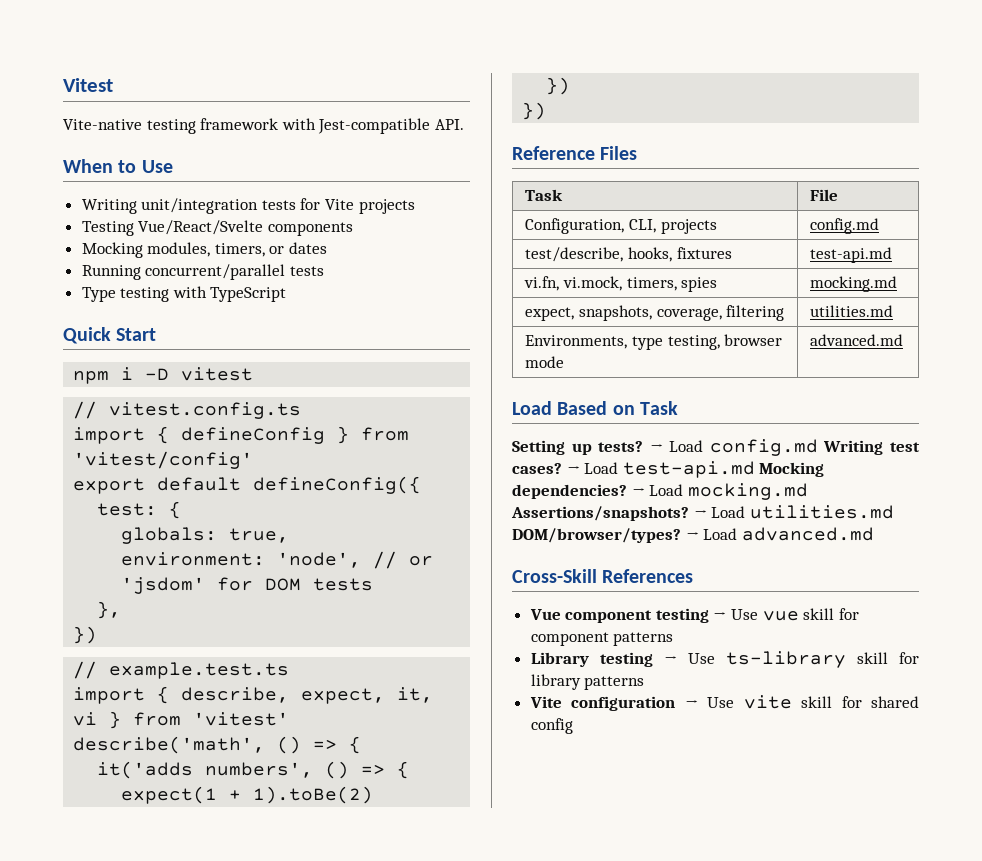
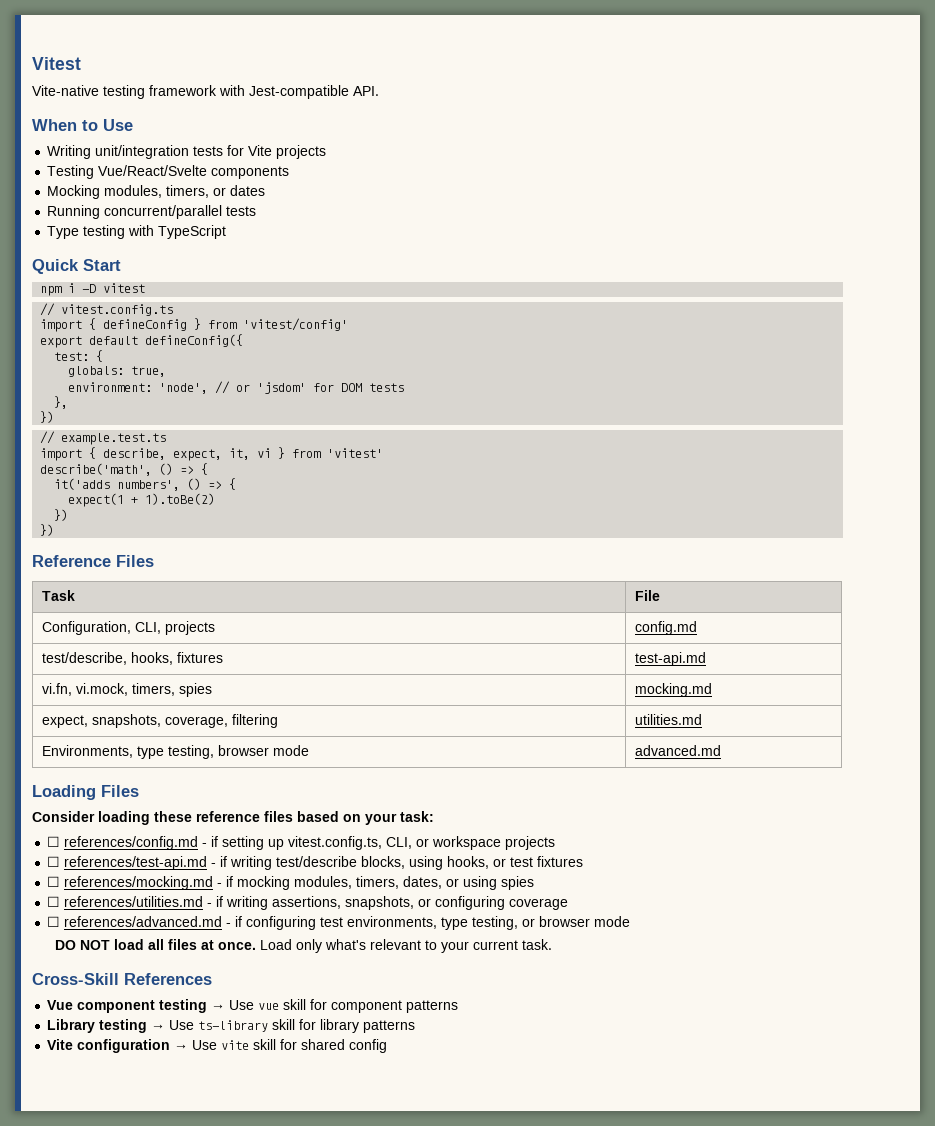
[512,401,678,415] [512,439,920,456] [512,461,825,478] [512,483,808,500] [511,505,894,521] [512,527,874,543] Load Based on Task // Setting up tests? → Load config.md Writing test cases? → Load test-api.md Mocking dependencies? → Load mocking.md Assertions/snapshots? → Load utilities.md DOM/browser/types? → Load advanced.md -> [32,785,139,800] [32,811,434,825] [47,836,556,850] [47,856,584,870] [47,876,535,890] [47,896,569,910] [47,916,631,930] [55,939,553,953] Loading Files // Consider loading these reference files based on your task: // ☐ references/config.md - if setting up vitest.config.ts, CLI, or workspace projects // ☐ references/test-api.md - if writing test/describe blocks, using hooks, or test fixtures // ☐ references/mocking.md - if mocking modules, timers, dates, or using spies // ☐ references/utilities.md - if writing assertions, snapshots, or configuring coverage // ☐ references/advanced.md - if configuring test environments, type testing, or browser mode // DO NOT load all files at once. Load only what's relevant to your current task.

